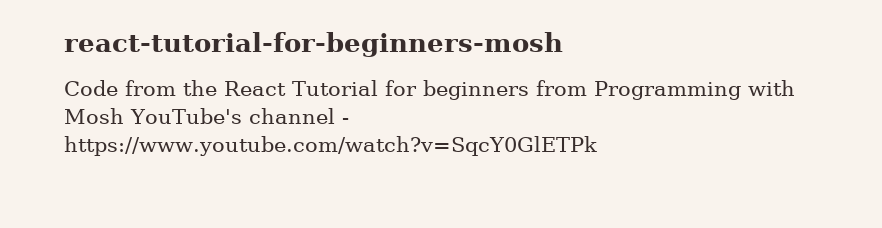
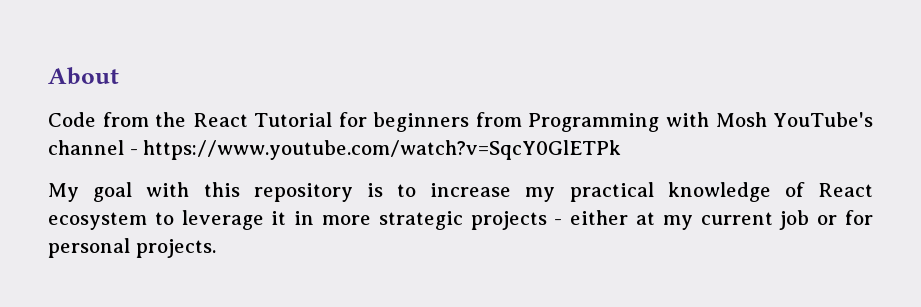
[64,32,563,57] react-tutorial-for-beginners-mosh -> [48,67,119,85] About
(597, 146) none -> [48,182,873,202] [48,210,873,230] [48,238,216,258] // My goal with this repository is to increase my practical knowledge of React ecosystem to leverage it in more strategic projects - either at my current job or for personal projects.

